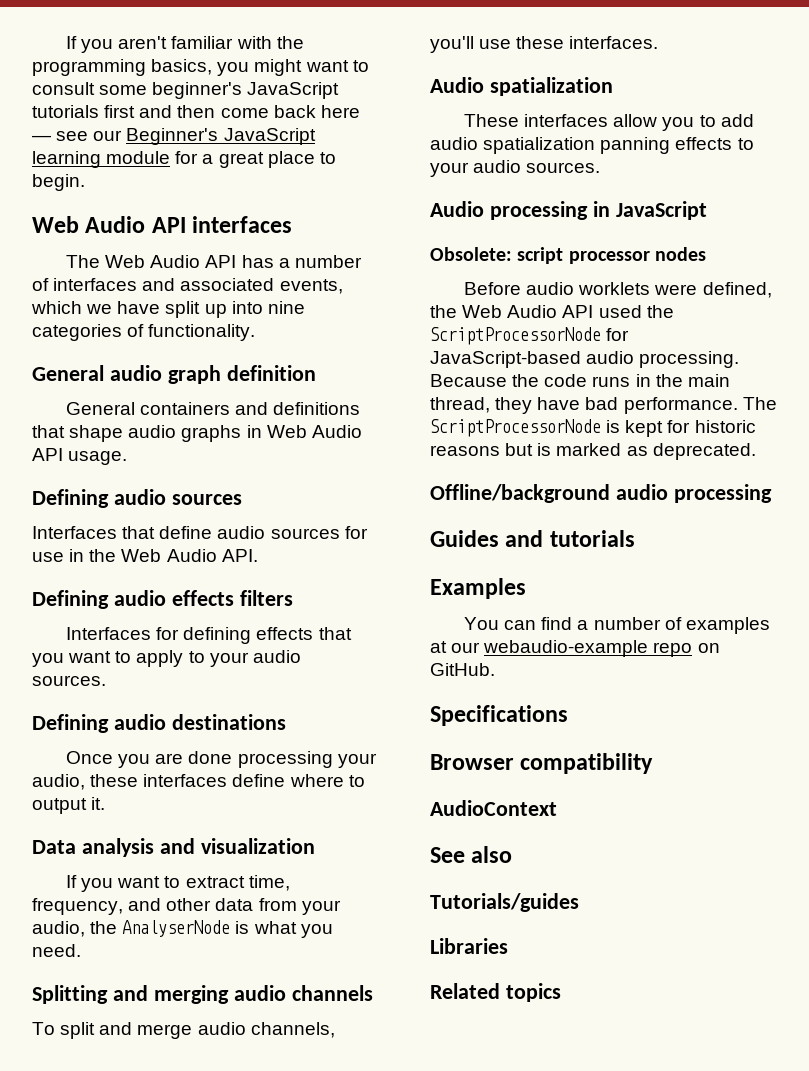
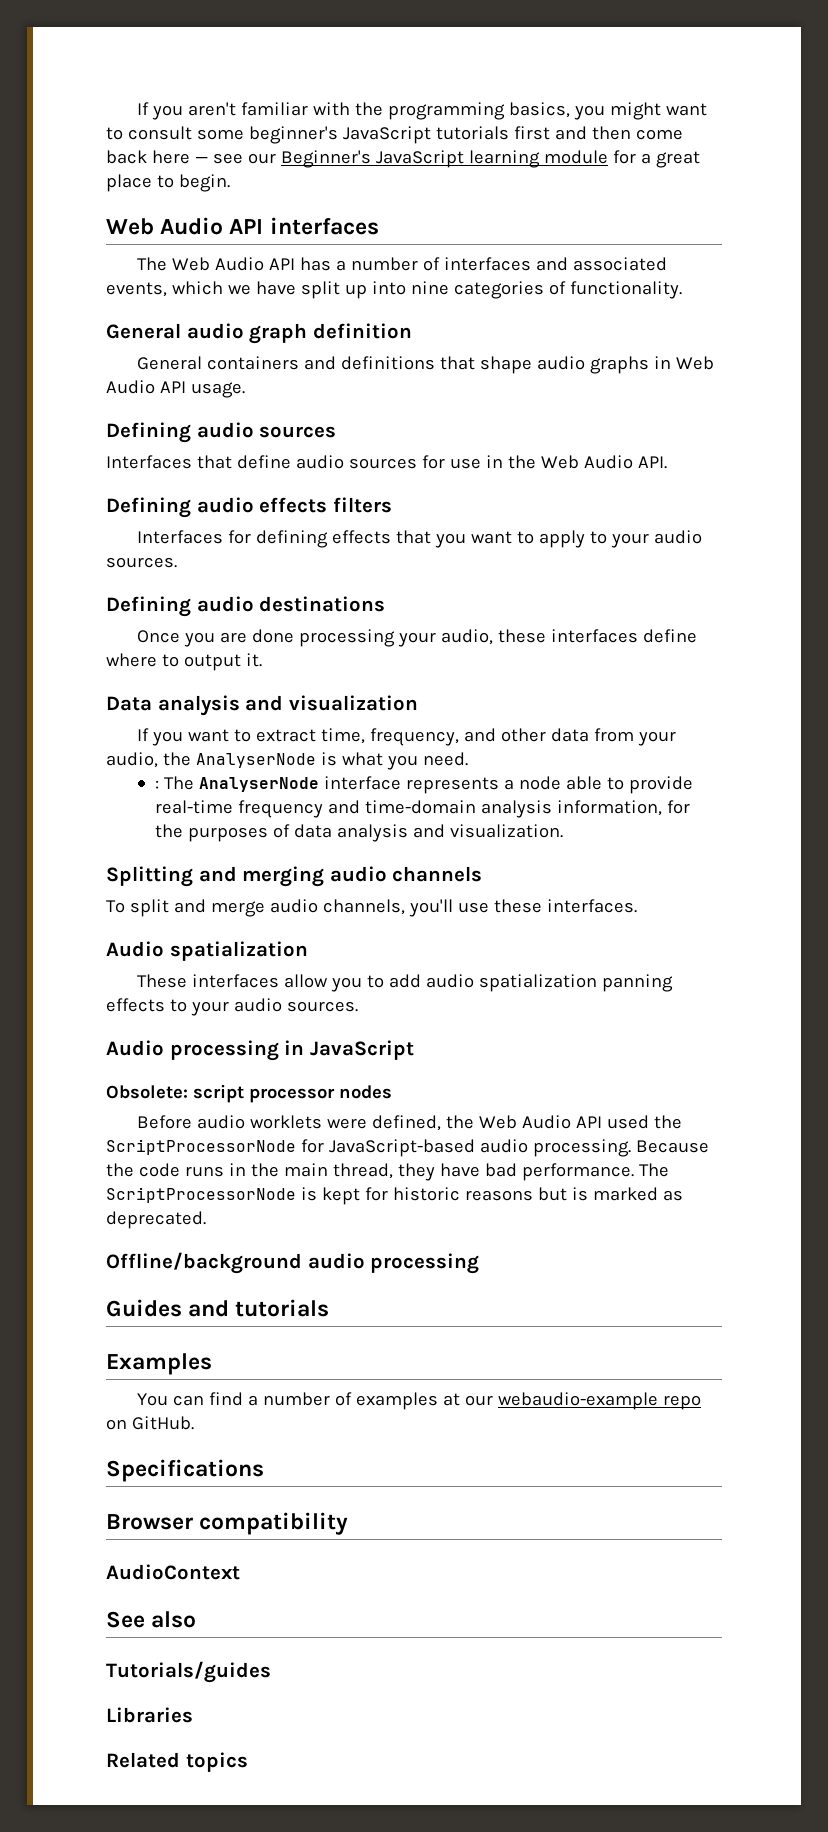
(81, 950) none -> [155,776,693,794] [155,800,690,818] [155,824,563,842] // : The AnalyserNode interface represents a node able to provide real-time frequency and time-domain analysis information, for the purposes of data analysis and visualization.

